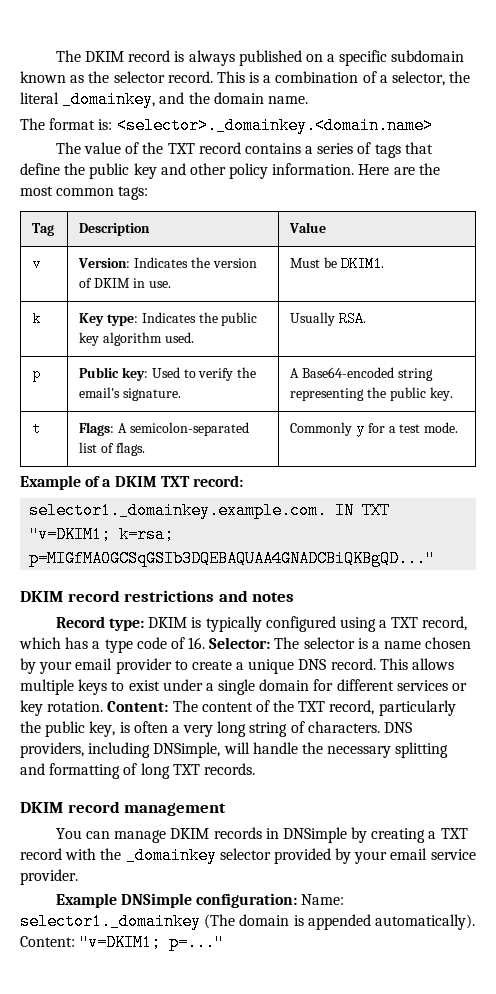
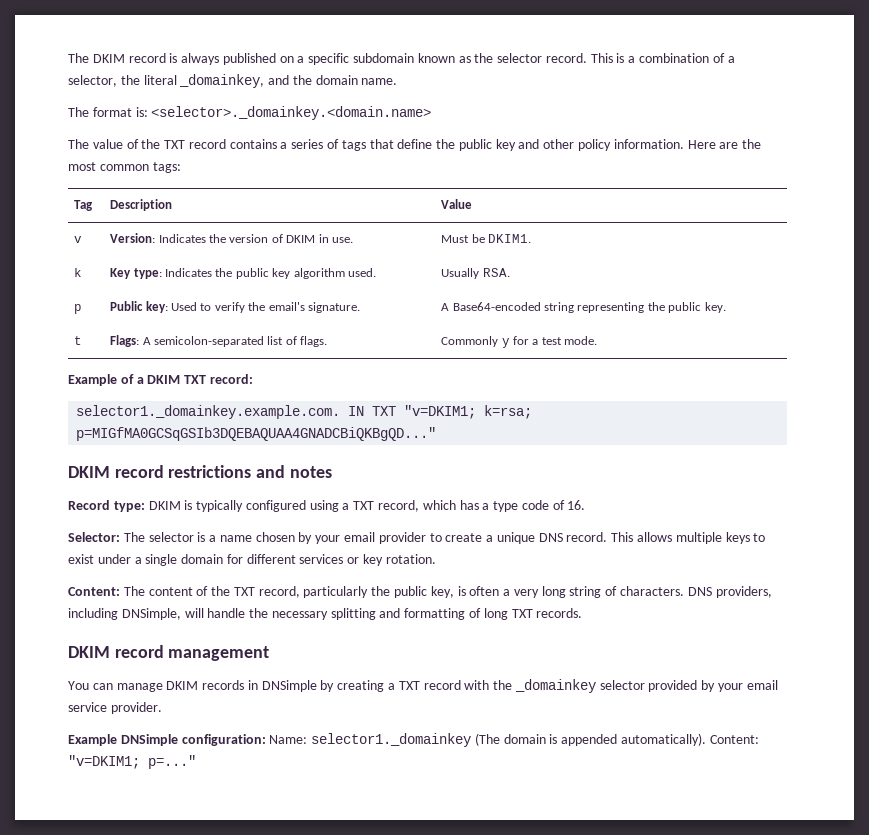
(206, 643) none -> (586, 505) //
(104, 706) none -> (436, 559) //

